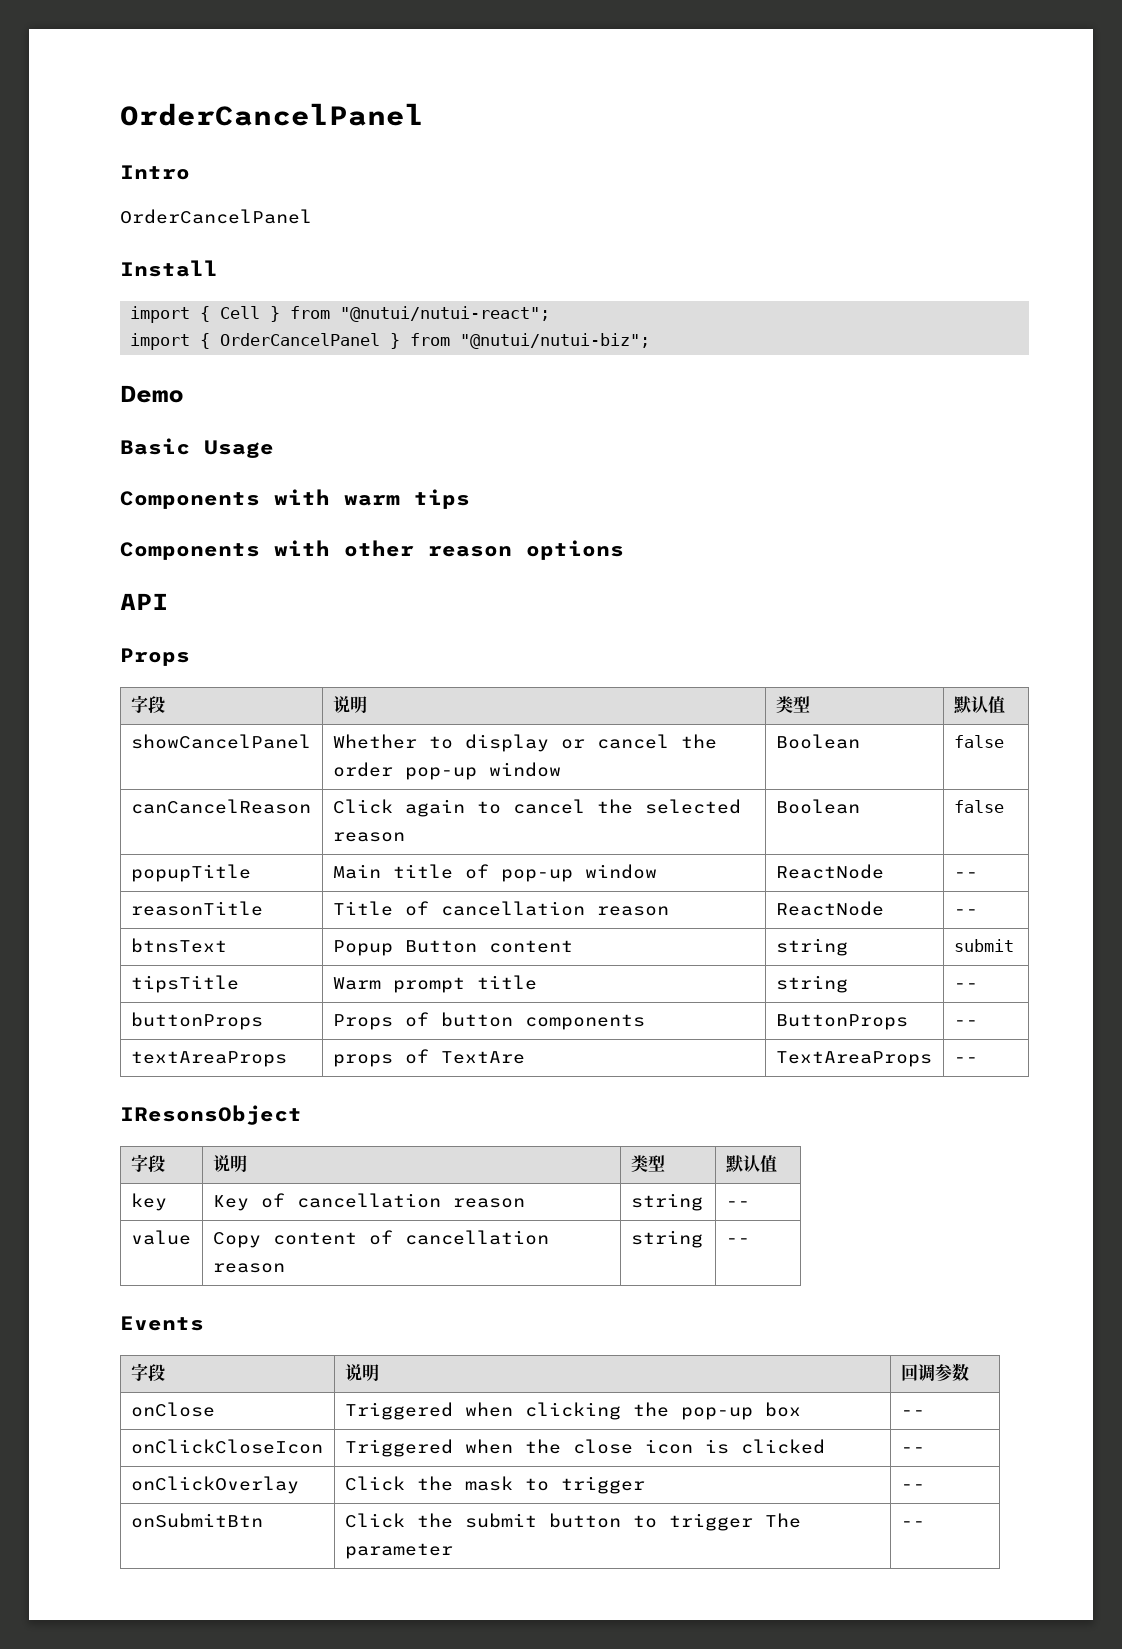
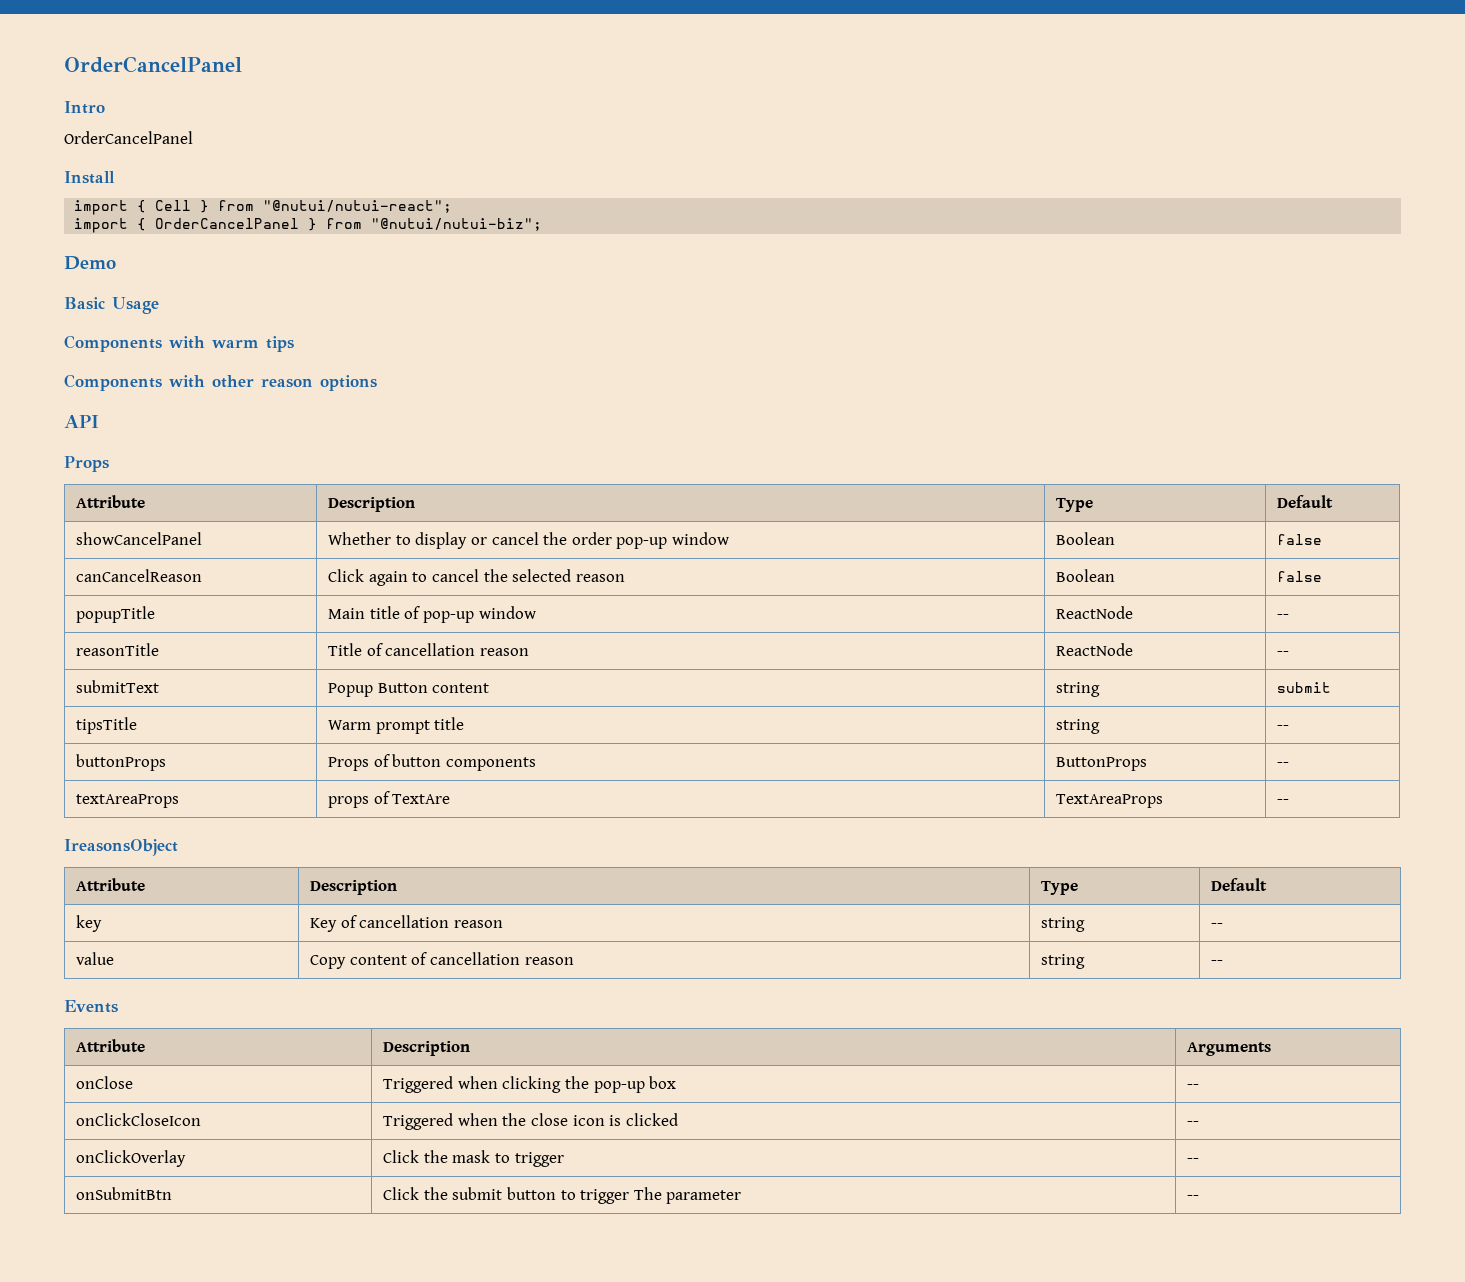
[130,695,165,713] [332,696,367,713] [775,696,810,713] [953,696,1005,714] 字段 | 说明 | 类型 | 默认值 -> [76,495,146,508] [328,497,416,512] [1056,498,1094,512] [1277,495,1334,508] Attribute | Description | Type | Default
[130,938,227,953] btnsText -> [76,680,160,693] submitText
[120,1105,302,1125] [130,1154,165,1172] [212,1155,247,1172] [630,1155,665,1172] [725,1155,777,1173] IResonsObject // 字段 | 说明 | 类型 | 默认值 -> [64,839,178,856] [76,878,146,891] [310,880,398,895] [1041,881,1079,895] [1211,878,1268,891] IreasonsObject // Attribute | Description | Type | Default
[130,1363,165,1381] [344,1364,379,1381] [900,1363,969,1382] 字段 | 说明 | 回调参数 -> [76,1039,146,1052] [383,1041,471,1056] [1187,1042,1272,1056] Attribute | Description | Arguments

